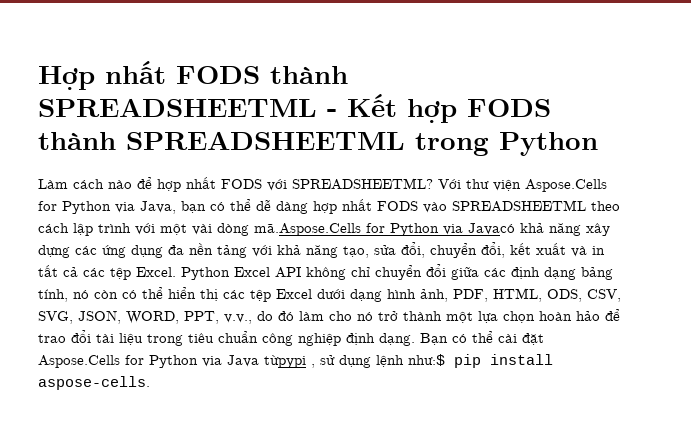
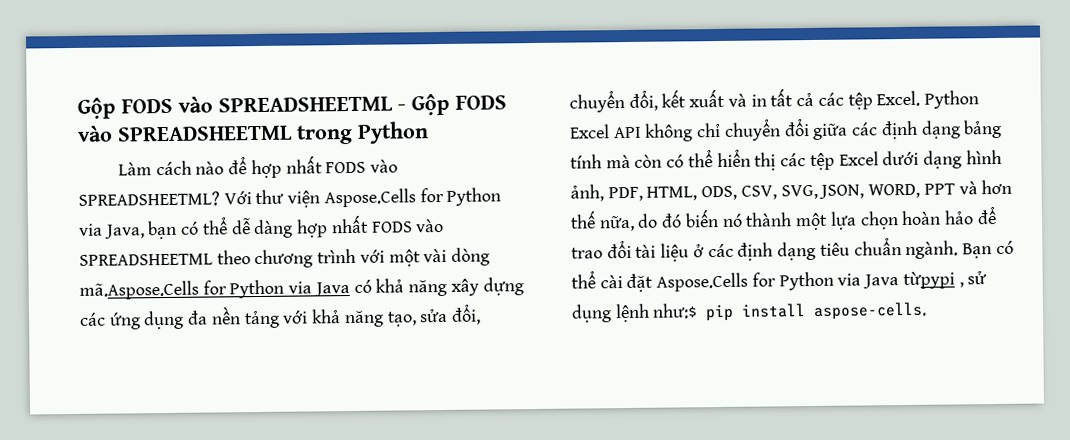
[38,61,348,90] [38,94,551,123] [38,132,116,150] Hợp nhất FODS thành SPREADSHEETML - Kết hợp FODS thành -> [77,93,507,119] [77,125,113,142] Gộp FODS vào SPREADSHEETML - Gộp FODS vào
[267,179,287,191] với -> [369,159,398,173] vào
[38,223,93,236] cách lập -> [254,249,314,269] chương
[468,223,515,235] Javacó -> [313,279,372,297] Java có
[38,289,89,302] tính, nó -> [570,154,631,169] tính mà
[184,311,398,324] PPT, v.v., do đó làm cho nó trở -> [923,179,1013,195] [570,209,743,232] PPT và hơn thế nữa, do đó biến nó
[147,331,415,346] trong tiêu chuẩn công nghiệp định dạng. -> [692,237,959,261] ở các định dạng tiêu chuẩn ngành.

